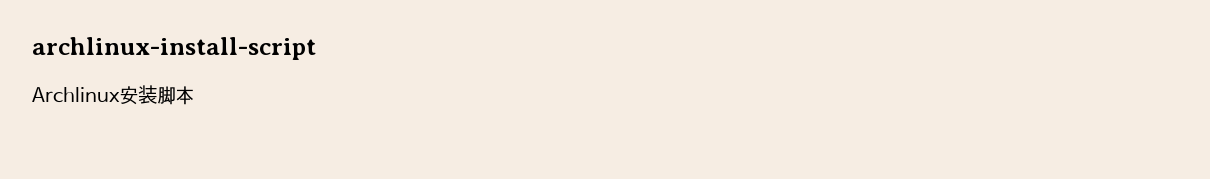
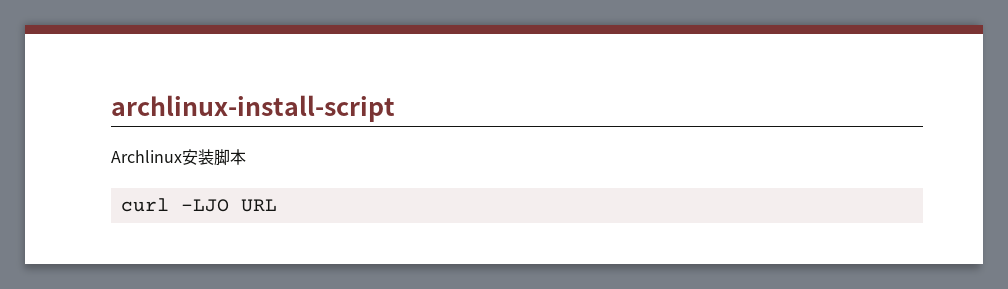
(194, 95) none -> [120,198,277,212] // curl -LJO URL

